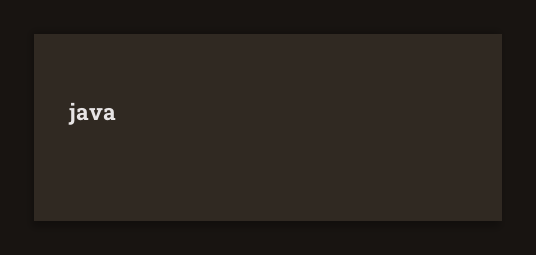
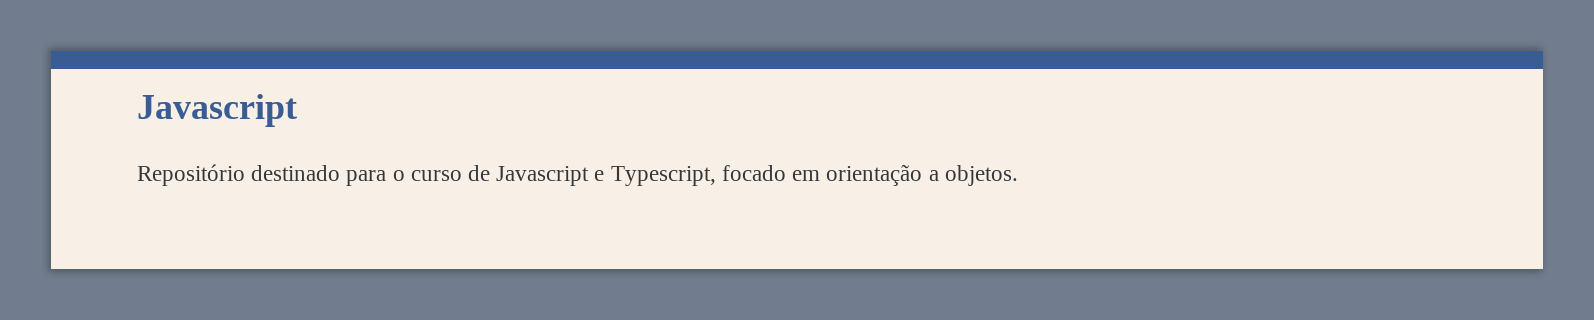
[68,102,116,125] java -> [137,94,297,127] [137,164,1018,186] Javascript // Repositório destinado para o curso de Javascript e Typescript, focado em orientação a objetos.

